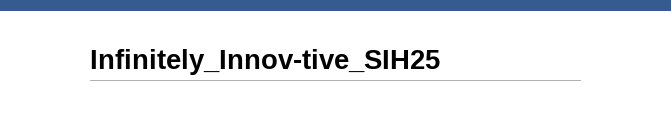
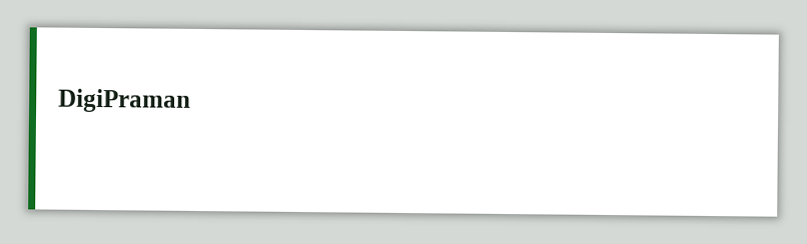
[90,49,440,75] Infinitely_Innov-tive_SIH25 -> [58,88,191,113] DigiPraman

